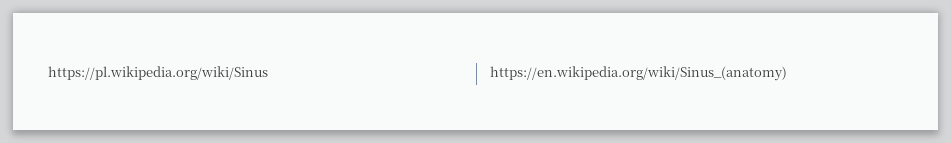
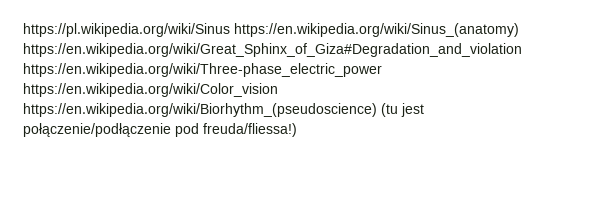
(787, 73) none -> [23,43,522,57] [23,63,382,77] [23,83,278,97] [23,103,424,117] [23,123,297,137] https://en.wikipedia.org/wiki/Great_Sphinx_of_Giza#Degradation_and_violation https://en.wikipedia.org/wiki/Three-phase_electric_power https://en.wikipedia.org/wiki/Color_vision https://en.wikipedia.org/wiki/Biorhythm_(pseudoscience) (tu jest połączenie/podłączenie pod freuda/fliessa!)

